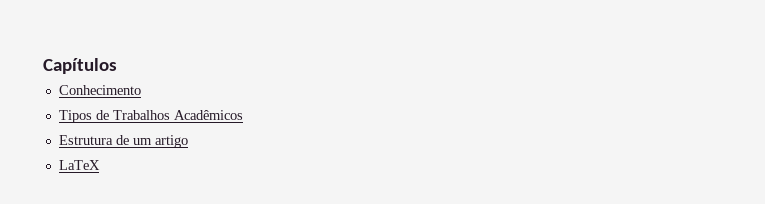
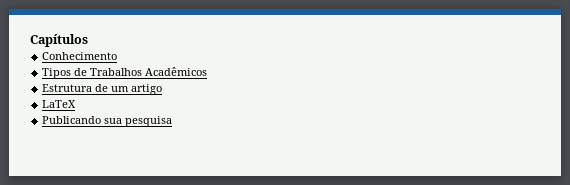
(100, 165) none -> [42,116,173,127] // Publicando sua pesquisa

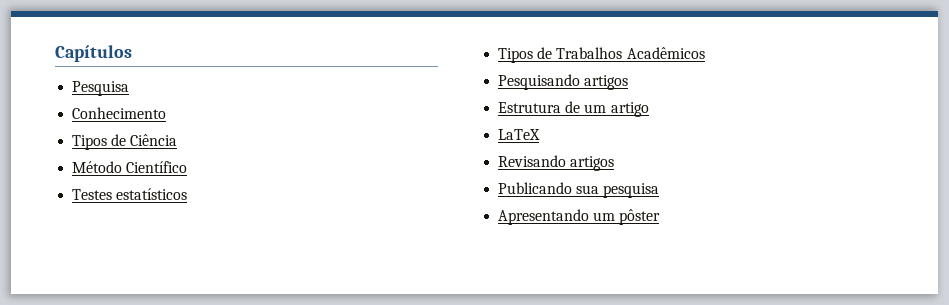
(88, 40) none -> [72,81,130,96] // Pesquisa
(118, 56) none -> [72,134,178,150] [72,161,188,173] [72,188,188,200] // Tipos de Ciência // Método Científico // Testes estatísticos
(208, 71) none -> [498,74,629,90] // Pesquisando artigos
(77, 104) none -> [498,155,615,171] // Revisando artigos
(173, 121) none -> [498,209,661,225] // Apresentando um pôster

